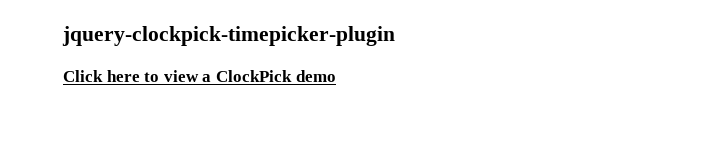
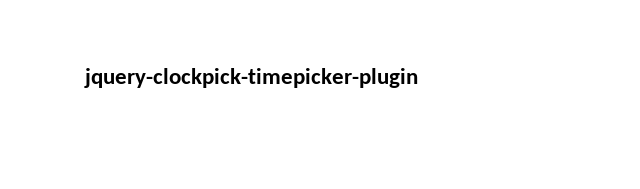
[63,70,336,82] // Click here to view a ClockPick demo -> (418, 78) none

